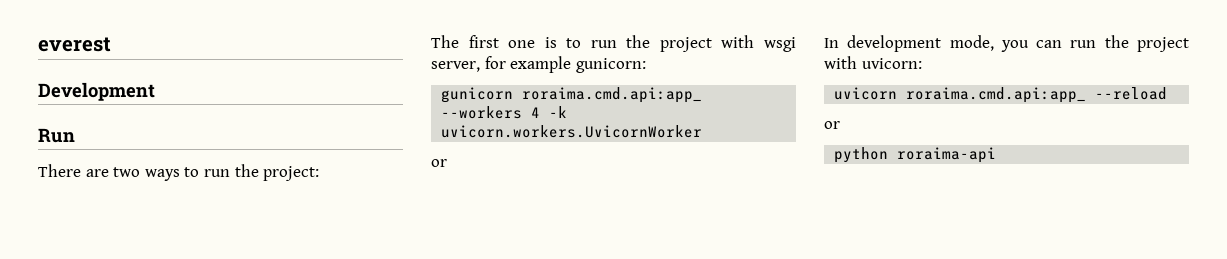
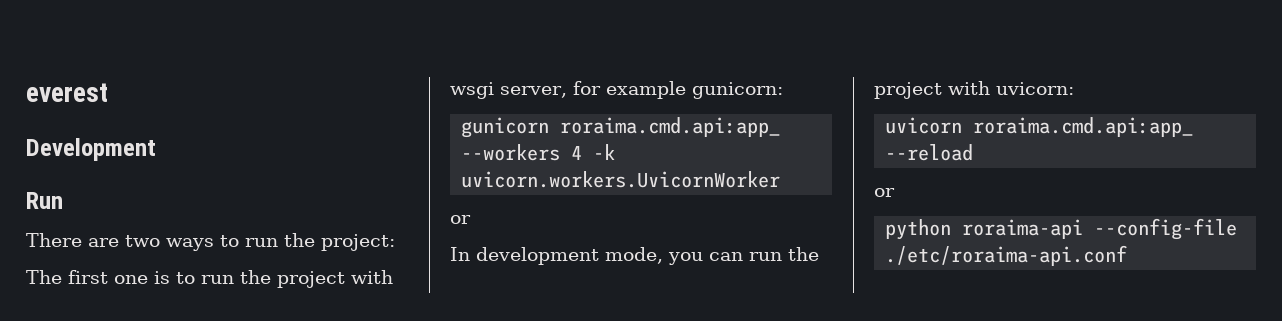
(997, 155) none -> [1094,218,1238,240] [885,245,1128,266] --config-file ./etc/roraima-api.conf

